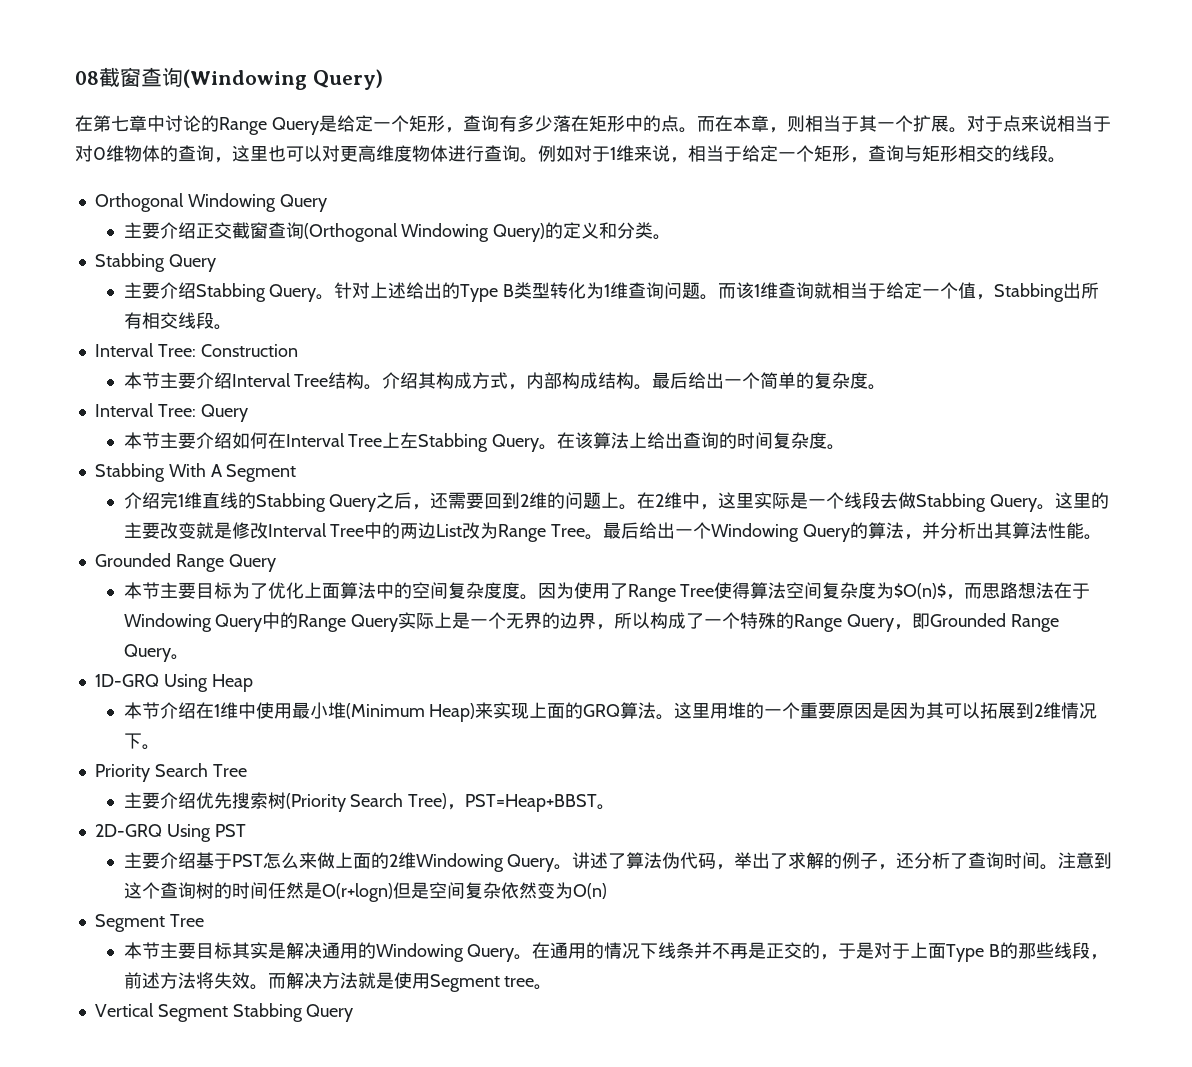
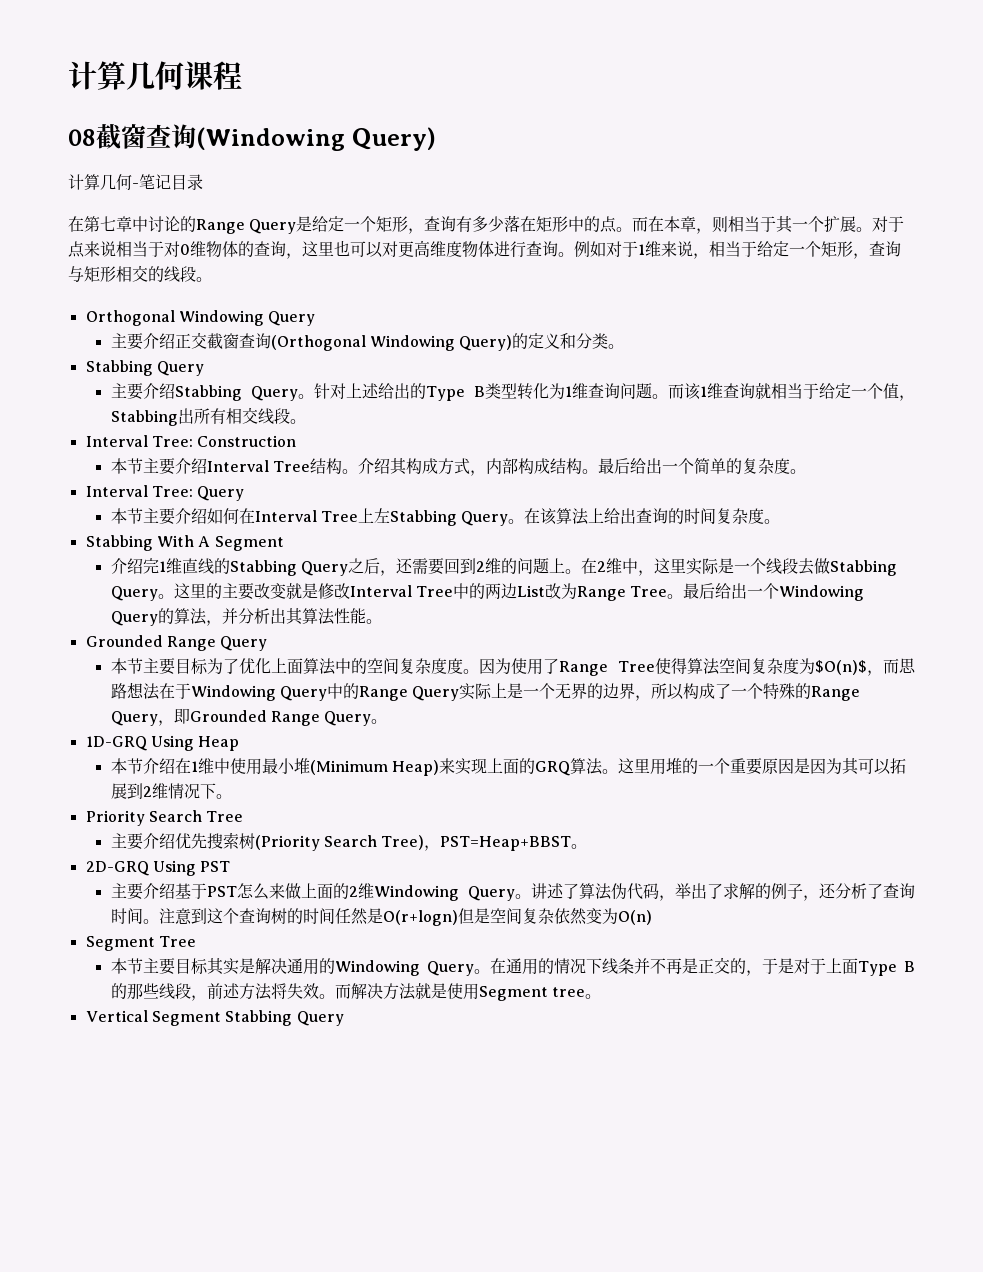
(75, 78) none -> [68,61,242,90] 计算几何课程 //
(383, 79) none -> [68,174,203,190] // 计算几何-笔记目录

